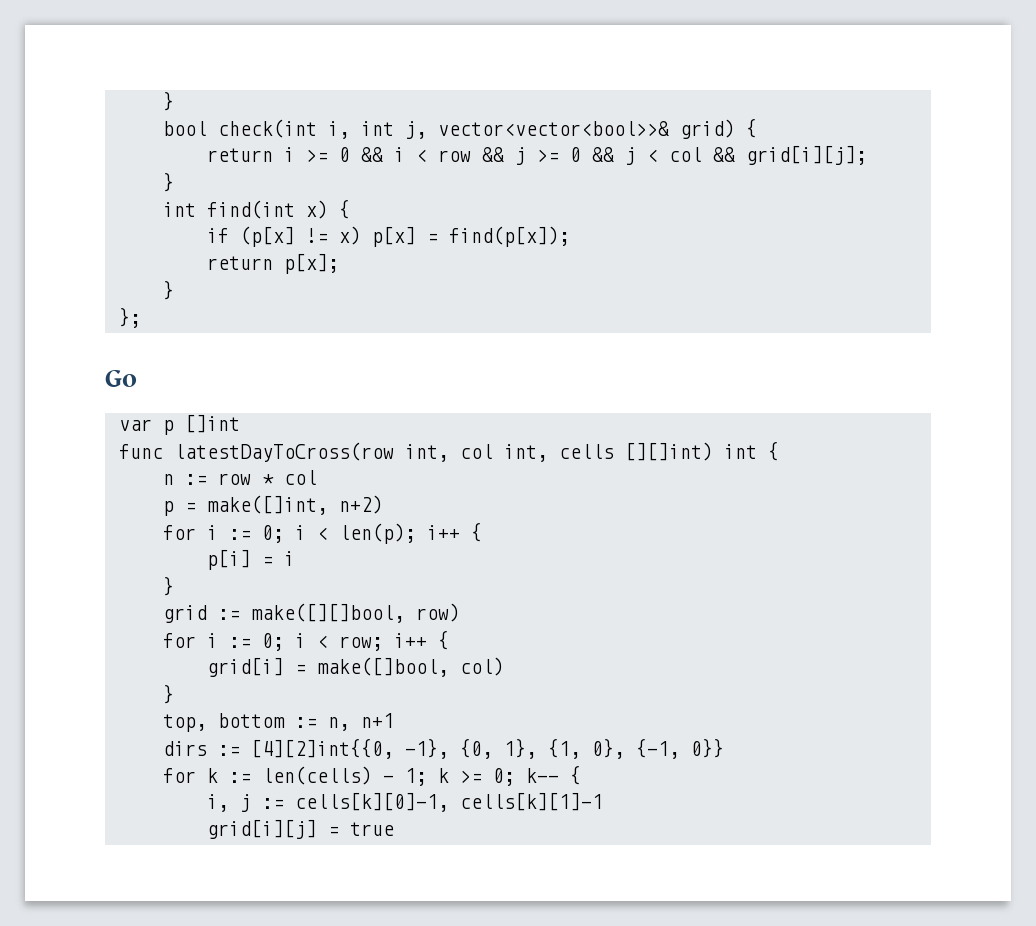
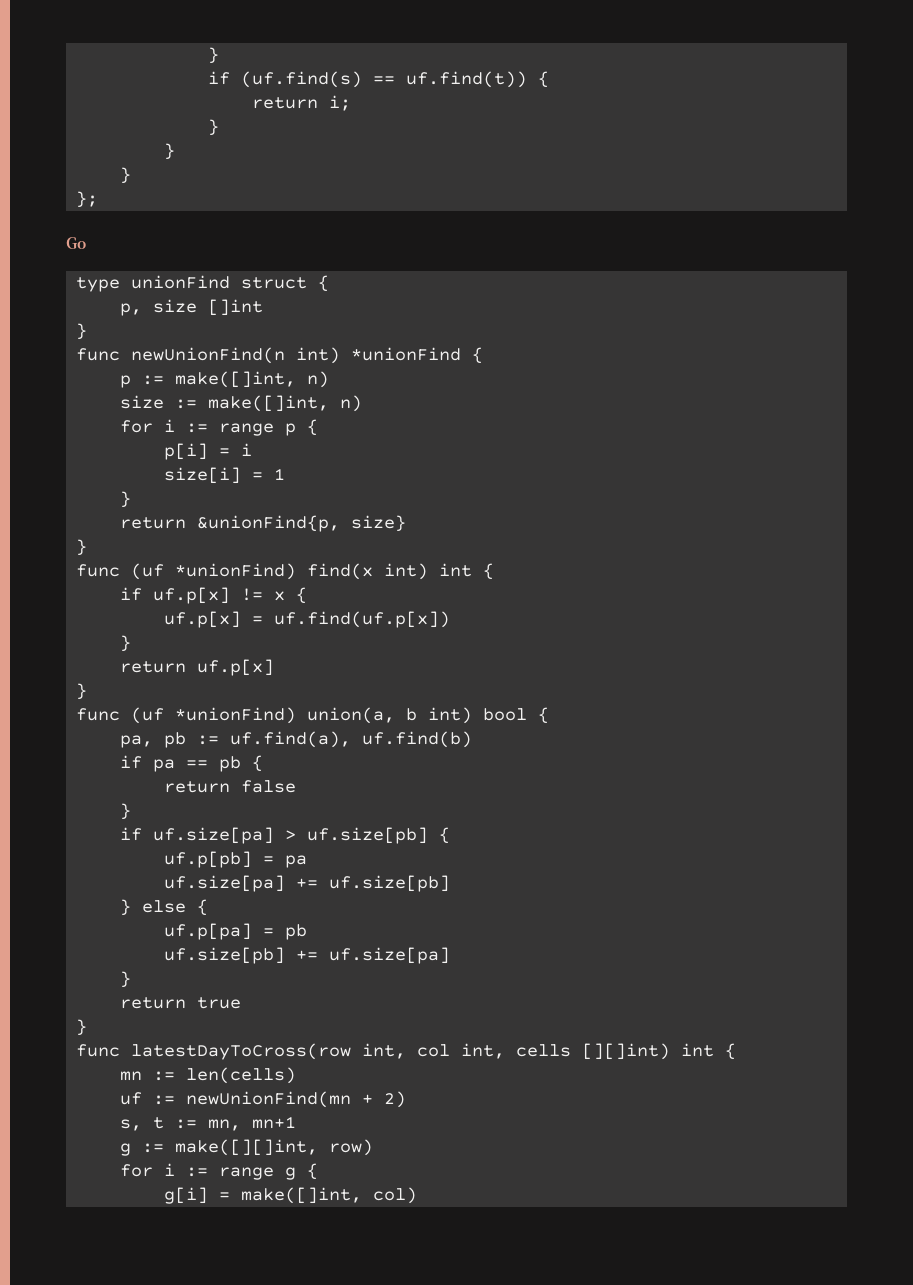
[163,91,175,111] [163,118,758,139] [207,145,868,165] [163,172,175,192] [163,199,351,219] [207,226,571,247] [207,253,340,274] [163,280,175,300] [119,307,142,328] [105,370,137,387] [119,414,241,435] } // bool check(int i, int j, vector<vector<bool>>& grid) { // return i >= 0 && i < row && j >= 0 && j < col && grid[i][j]; // } // int find(int x) { // if (p[x] != x) p[x] = find(p[x]); // return p[x]; // } // }; // Go // var p []int -> [208,47,220,64] [208,71,550,88] [252,95,352,111] [208,119,220,136] [164,143,176,160] [120,167,132,184] [76,191,99,208] [66,237,86,249] [76,275,330,292] [120,299,264,316] [76,323,88,340] [76,347,484,364] [120,371,330,388] [120,395,363,412] [120,419,319,436] [164,443,253,460] [164,467,286,484] [120,491,132,508] [120,515,407,532] [76,539,88,556] [76,563,495,580] [120,587,308,604] [164,611,451,628] [120,635,132,652] [120,659,275,676] [76,683,88,700] [76,707,550,724] [120,731,473,748] [120,755,264,772] [164,780,297,793] [120,803,132,820] [120,827,451,844] [164,851,308,868] [164,875,451,892] [120,899,209,916] [164,923,308,940] [164,947,451,964] [120,971,132,988] [120,997,242,1009] [76,1019,88,1036] } // if (uf.find(s) == uf.find(t)) { // return i; // } // } // } // }; // Go // type unionFind struct { // p, size []int // } // func newUnionFind(n int) *unionFind { // p := make([]int, n) // size := make([]int, n) // for i := range p { // p[i] = i // size[i] = 1 // } // return &unionFind{p, size} // } // func (uf *unionFind) find(x int) int { // if uf.p[x] != x { // uf.p[x] = uf.find(uf.p[x]) // } // return uf.p[x] // } // func (uf *unionFind) union(a, b int) bool { // pa, pb := uf.find(a), uf.find(b) // if pa == pb { // return false // } // if uf.size[pa] > uf.size[pb] { // uf.p[pb] = pa // uf.size[pa] += uf.size[pb] // } else { // uf.p[pa] = pb // uf.size[pb] += uf.size[pa] // } // return true // }
[163,470,318,485] [163,495,384,516] [163,522,483,544] [207,549,296,570] [163,576,175,596] [163,603,461,623] [163,630,450,651] [207,657,505,677] [163,684,175,704] [163,713,395,732] [163,738,725,759] [163,765,582,786] [207,792,604,812] [207,819,395,839] n := row * col // p = make([]int, n+2) // for i := 0; i < len(p); i++ { // p[i] = i // } // grid := make([][]bool, row) // for i := 0; i < row; i++ { // grid[i] = make([]bool, col) // } // top, bottom := n, n+1 // dirs := [4][2]int{{0, -1}, {0, 1}, {1, 0}, {-1, 0}} // for k := len(cells) - 1; k >= 0; k-- { // i, j := cells[k][0]-1, cells[k][1]-1 // grid[i][j] = true -> [120,1067,297,1084] [120,1091,407,1108] [120,1116,297,1131] [120,1139,374,1156] [120,1163,319,1180] [164,1187,418,1204] mn := len(cells) // uf := newUnionFind(mn + 2) // s, t := mn, mn+1 // g := make([][]int, row) // for i := range g { // g[i] = make([]int, col)

